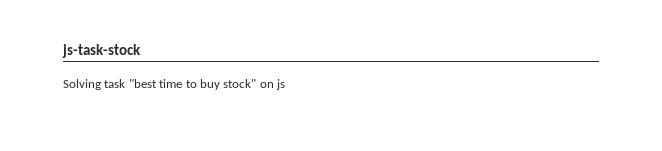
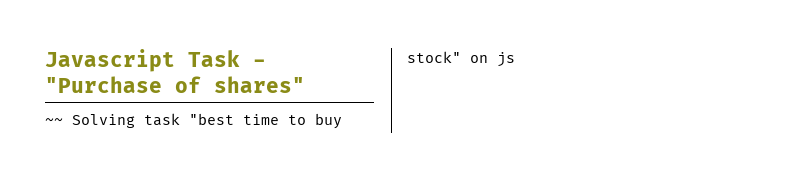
[62,44,141,58] js-task-stock // -> [45,49,266,72] [45,76,305,93] [45,118,63,125] Javascript Task - "Purchase of shares" // ~~

